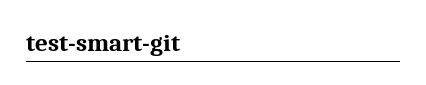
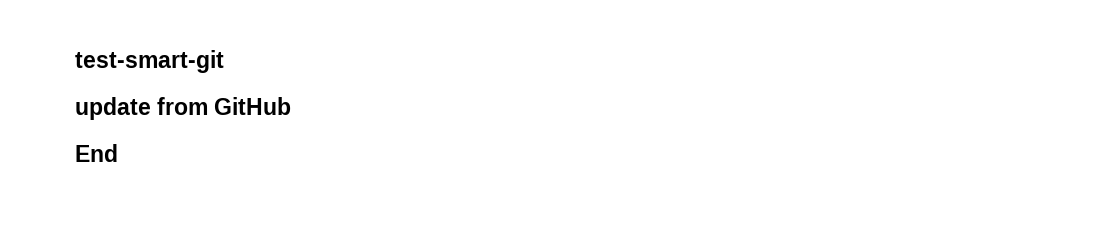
(181, 45) none -> [75,97,292,120] [75,144,118,162] // update from GitHub // End

